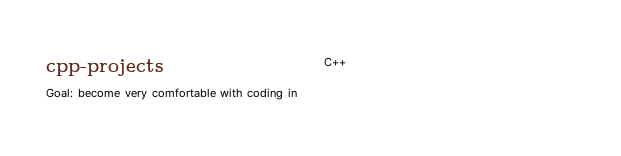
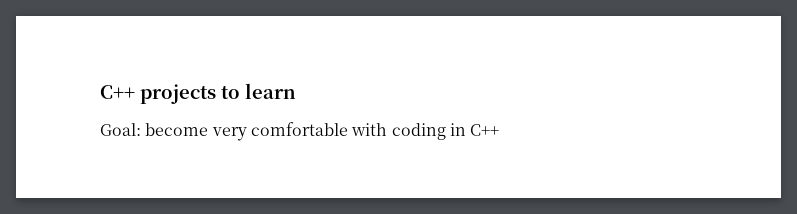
[46,59,164,76] cpp-projects -> [100,83,296,104] C++ projects to learn

